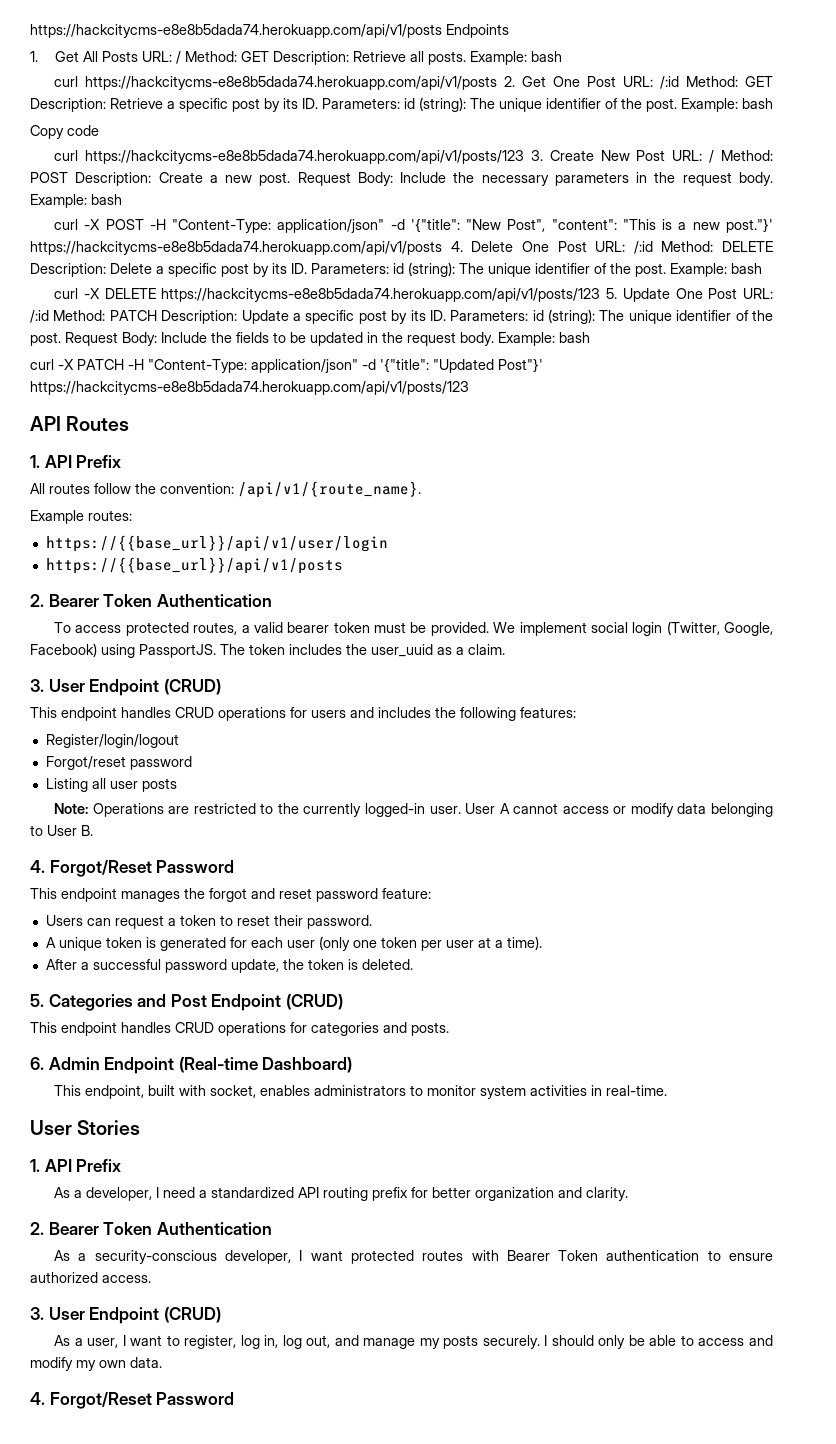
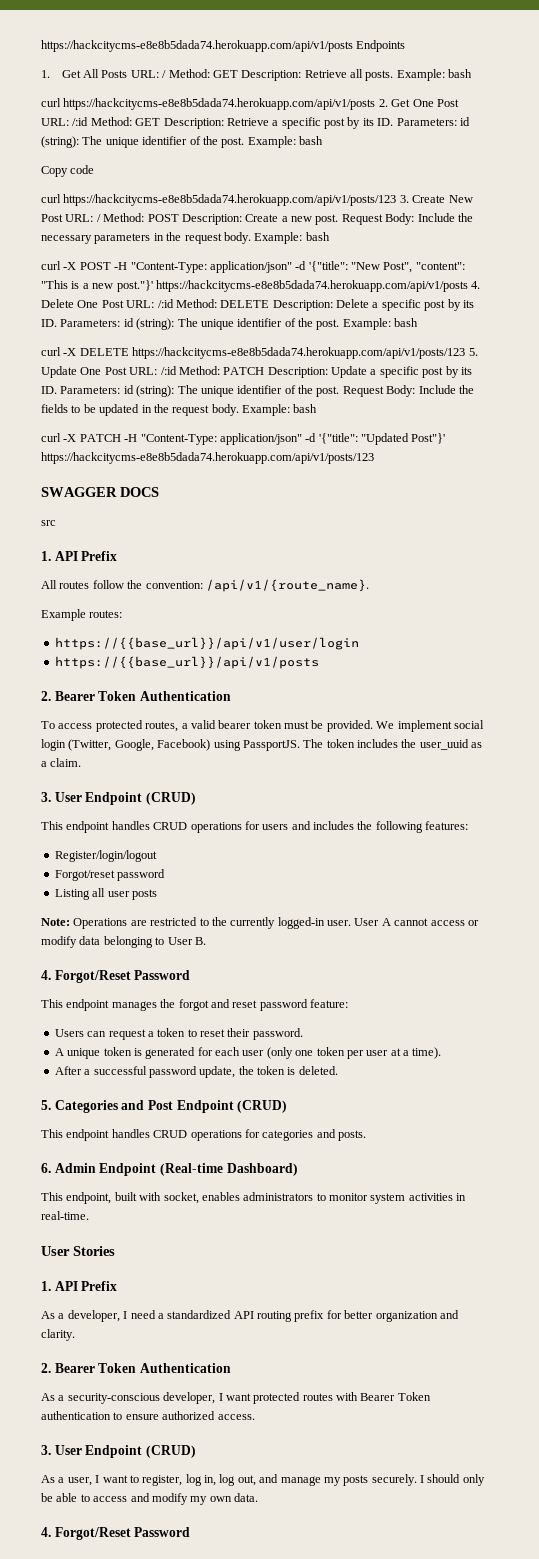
[30,416,130,431] API Routes -> [41,487,159,497] [41,520,56,526] SWAGGER DOCS // src

